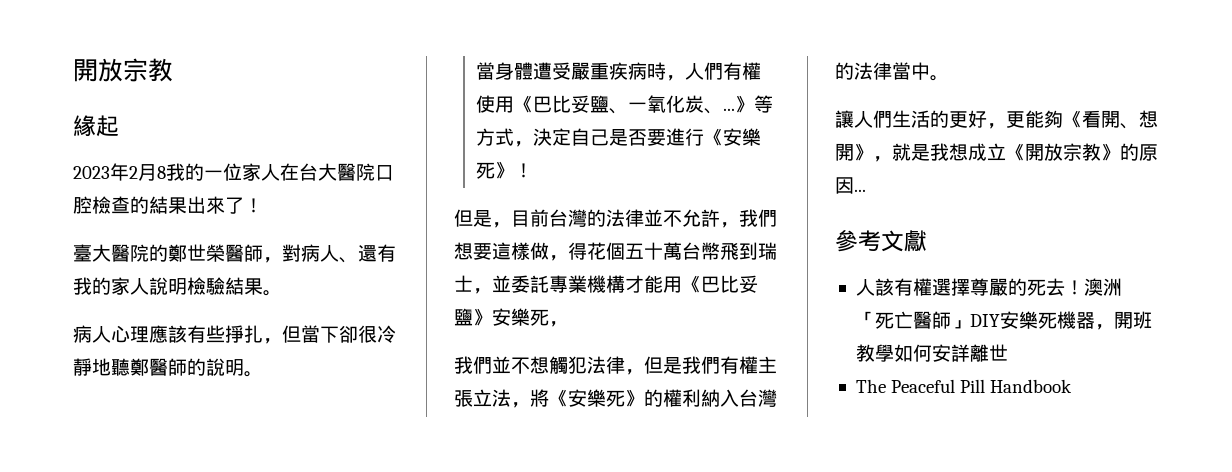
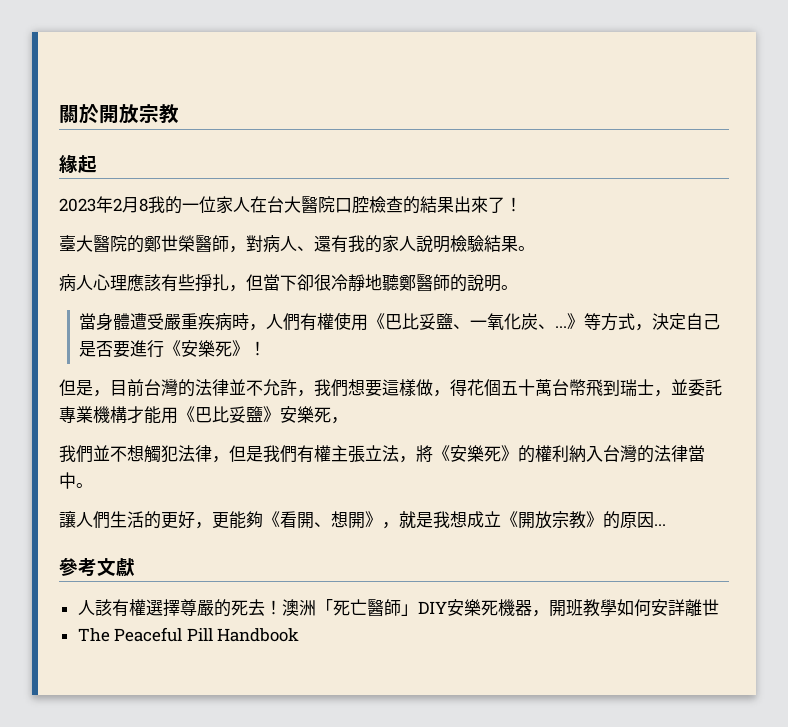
(73, 70) none -> [59,104,99,124] 關於

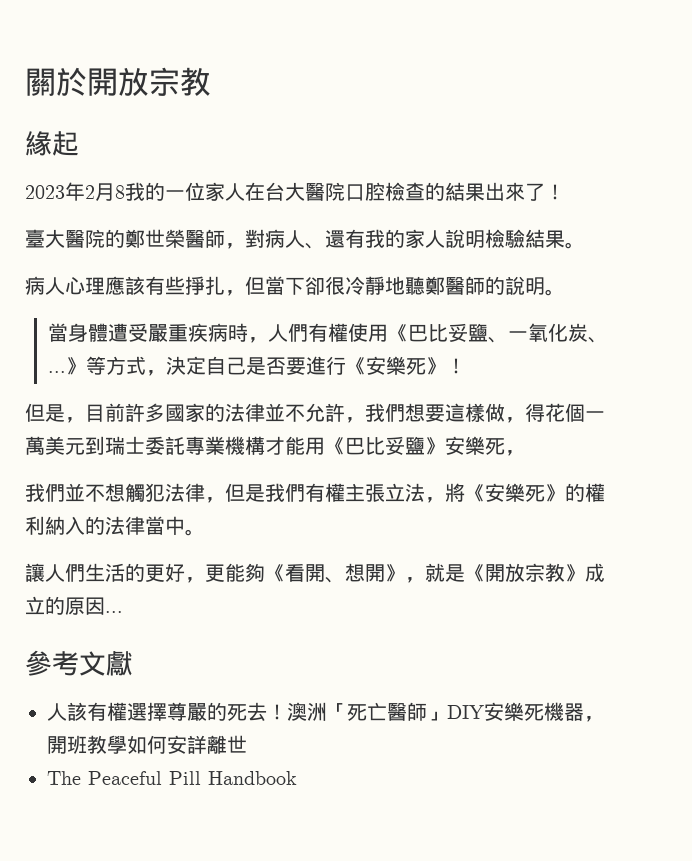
[144,379,178,396] 台灣 -> [125,403,205,422] 許多國家
[501,379,688,397] 五十萬台幣飛到瑞士，並 -> [585,411,605,420] [25,436,145,455] 一萬美元到瑞士
[603,445,637,462] 台灣 -> (85, 525) none
[433,511,501,528] 我想成立 -> (465, 573) none
(603, 519) none -> [585,563,605,582] [25,596,45,615] 成立

